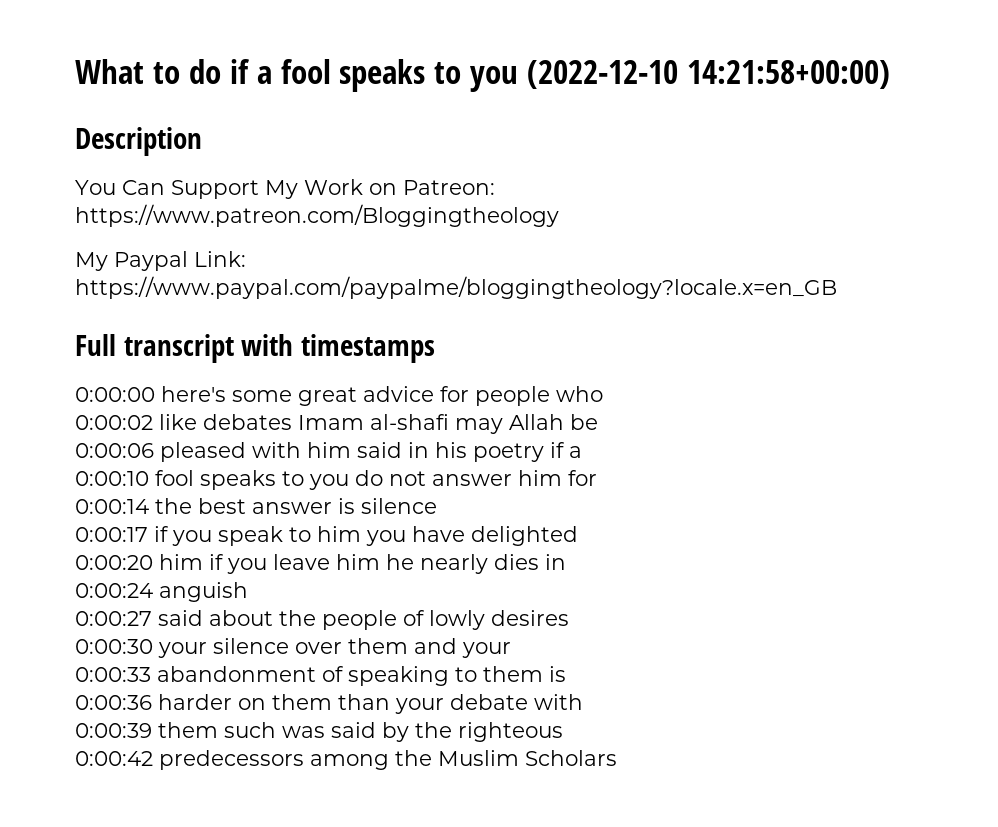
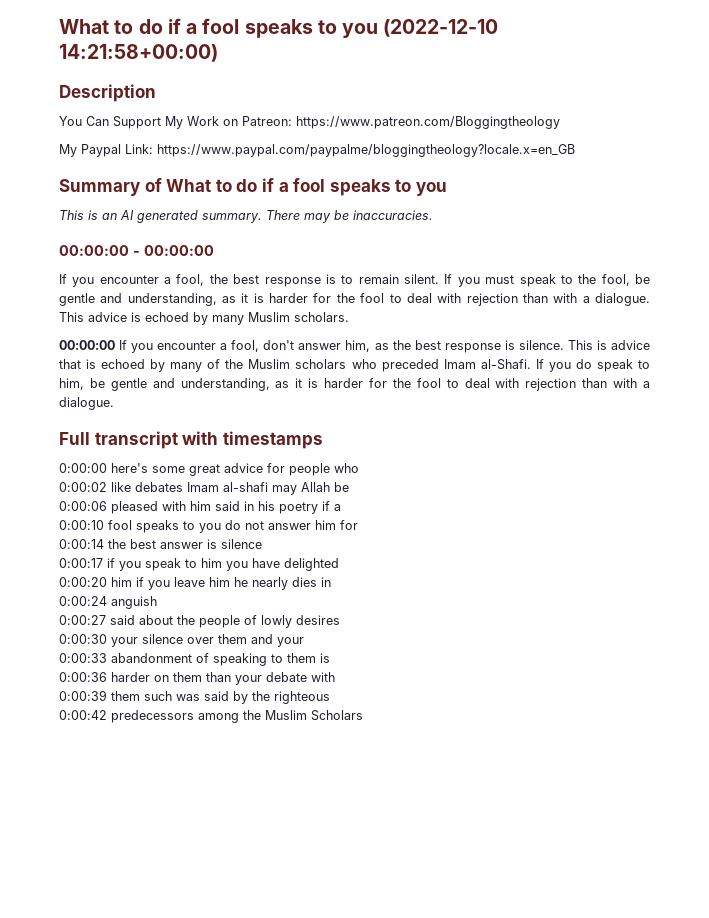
(837, 287) none -> [59,178,447,196] [59,210,433,223] [59,245,214,256] [59,274,650,287] [59,293,651,306] [59,312,349,325] [59,340,650,353] [59,359,650,372] [59,378,651,391] [59,397,114,410] // Summary of What to do if a fool speaks to you // This is an AI generated summary. There may be inaccuracies. // 00:00:00 - 00:00:00 // If you encounter a fool, the best response is to remain silent. If you must speak to the fool, be gentle and understanding, as it is harder for the fool to deal with rejection than with a dialogue. This advice is echoed by many Muslim scholars. // 00:00:00 If you encounter a fool, don't answer him, as the best response is silence. This is advice that is echoed by many of the Muslim scholars who preceded Imam al-Shafi. If you do speak to him, be gentle and understanding, as it is harder for the fool to deal with rejection than with a dialogue.

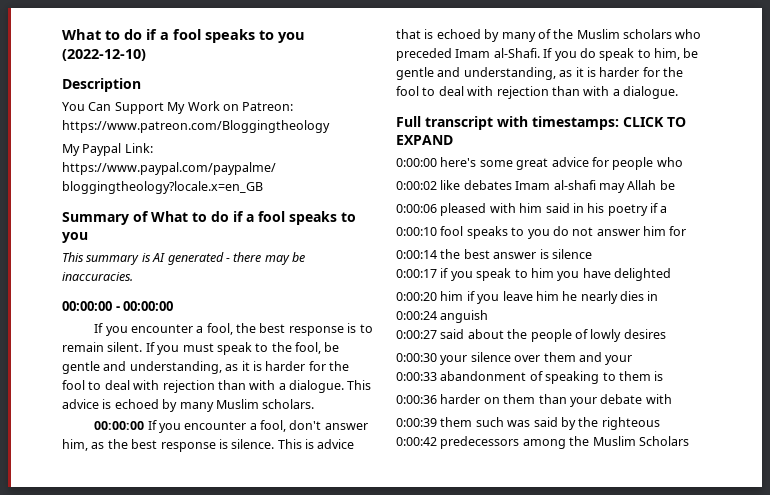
[59,18,499,38] [59,44,218,62] What to do if a fool speaks to you (2022-12-10 14:21:58+00:00) -> [62,29,305,43] [62,49,146,61] What to do if a fool speaks to you (2022-12-10)
[88,210,300,223] is an AI generated summary. There -> [86,252,262,265] summary is AI generated - there
[222,431,323,449] timestamps -> [532,116,686,130] [396,135,453,145] timestamps: CLICK TO EXPAND

